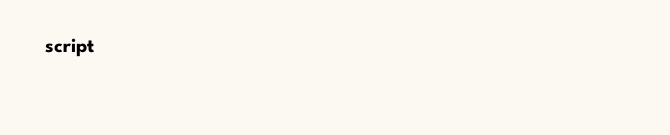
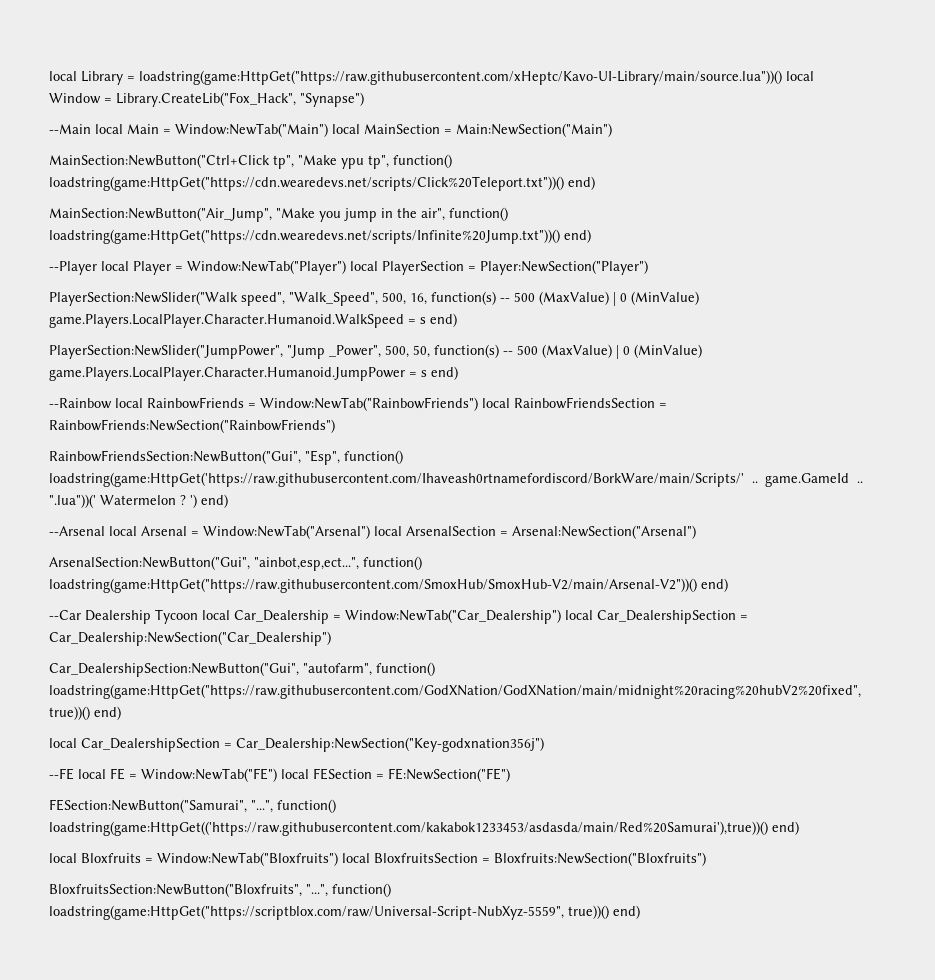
[45,38,94,57] script -> [49,70,814,85] [49,92,364,107] [49,123,612,137] [49,154,452,169] [49,176,595,191] [49,207,508,222] [49,229,591,244] [49,260,648,275] [49,291,699,306] [49,313,457,328] [49,344,702,359] [49,366,458,381] [49,397,667,411] [49,419,335,433] [49,450,403,465] [49,472,863,487] [49,494,228,508] [49,525,696,539] [49,556,422,571] [49,578,728,593] [49,609,748,624] [49,631,331,646] [49,662,435,677] [49,684,861,699] [49,706,121,720] [49,737,544,752] [49,768,510,782] [49,799,336,813] [49,821,799,836] [49,852,706,866] [49,883,391,897] [49,905,640,920] local Library = loadstring(game:HttpGet("https://raw.githubusercontent.com/xHeptc/Kavo-UI-Library/main/source.lua"))() local Window = Library.CreateLib("Fox_Hack", "Synapse") // --Main local Main = Window:NewTab("Main") local MainSection = Main:NewSection("Main") // MainSection:NewButton("Ctrl+Click tp", "Make ypu tp", function() loadstring(game:HttpGet("https://cdn.wearedevs.net/scripts/Click%20Teleport.txt"))() end) // MainSection:NewButton("Air_Jump", "Make you jump in the air", function() loadstring(game:HttpGet("https://cdn.wearedevs.net/scripts/Infinite%20Jump.txt"))() end) // --Player local Player = Window:NewTab("Player") local PlayerSection = Player:NewSection("Player") // PlayerSection:NewSlider("Walk speed", "Walk_Speed", 500, 16, function(s) -- 500 (MaxValue) | 0 (MinValue) game.Players.LocalPlayer.Character.Humanoid.WalkSpeed = s end) // PlayerSection:NewSlider("JumpPower", "Jump _Power", 500, 50, function(s) -- 500 (MaxValue) | 0 (MinValue) game.Players.LocalPlayer.Character.Humanoid.JumpPower = s end) // --Rainbow local RainbowFriends = Window:NewTab("RainbowFriends") local RainbowFriendsSection = RainbowFriends:NewSection("RainbowFriends") // RainbowFriendsSection:NewButton("Gui", "Esp", function() loadstring(game:HttpGet('https://raw.githubusercontent.com/Ihaveash0rtnamefordiscord/BorkWare/main/Scripts/' .. game.GameId .. ".lua"))(' Watermelon ? ') end) // --Arsenal local Arsenal = Window:NewTab("Arsenal") local ArsenalSection = Arsenal:NewSection("Arsenal") // ArsenalSection:NewButton("Gui", "ainbot,esp,ect...", function() loadstring(game:HttpGet("https://raw.githubusercontent.com/SmoxHub/SmoxHub-V2/main/Arsenal-V2"))() end) // --Car Dealership Tycoon local Car_Dealership = Window:NewTab("Car_Dealership") local Car_DealershipSection = Car_Dealership:NewSection("Car_Dealership") // Car_DealershipSection:NewButton("Gui", "autofarm", function() loadstring(game:HttpGet("https://raw.githubusercontent.com/GodXNation/GodXNation/main/midnight%20racing%20hubV2%20fixed", true))() end) // local Car_DealershipSection = Car_Dealership:NewSection("Key-godxnation356j") // --FE local FE = Window:NewTab("FE") local FESection = FE:NewSection("FE") // FESection:NewButton("Samurai", "...", function() loadstring(game:HttpGet(('https://raw.githubusercontent.com/kakabok1233453/asdasda/main/Red%20Samurai'),true))() end) // local Bloxfruits = Window:NewTab("Bloxfruits") local BloxfruitsSection = Bloxfruits:NewSection("Bloxfruits") // BloxfruitsSection:NewButton("Bloxfruits", "...", function() loadstring(game:HttpGet("https://scriptblox.com/raw/Universal-Script-NubXyz-5559", true))() end)

